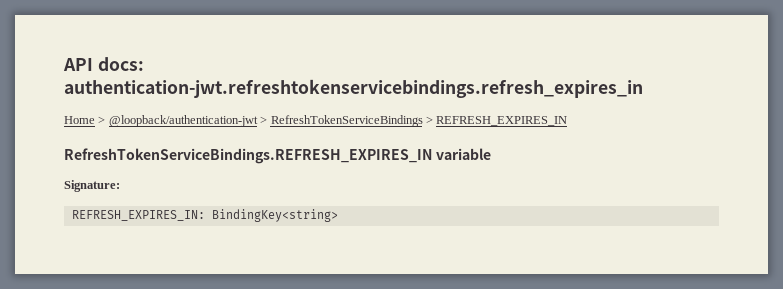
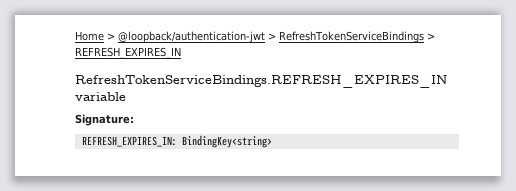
[63,57,144,71] [64,79,643,98] API docs: authentication-jwt.refreshtokenservicebindings.refresh_expires_in // -> (75, 36) none

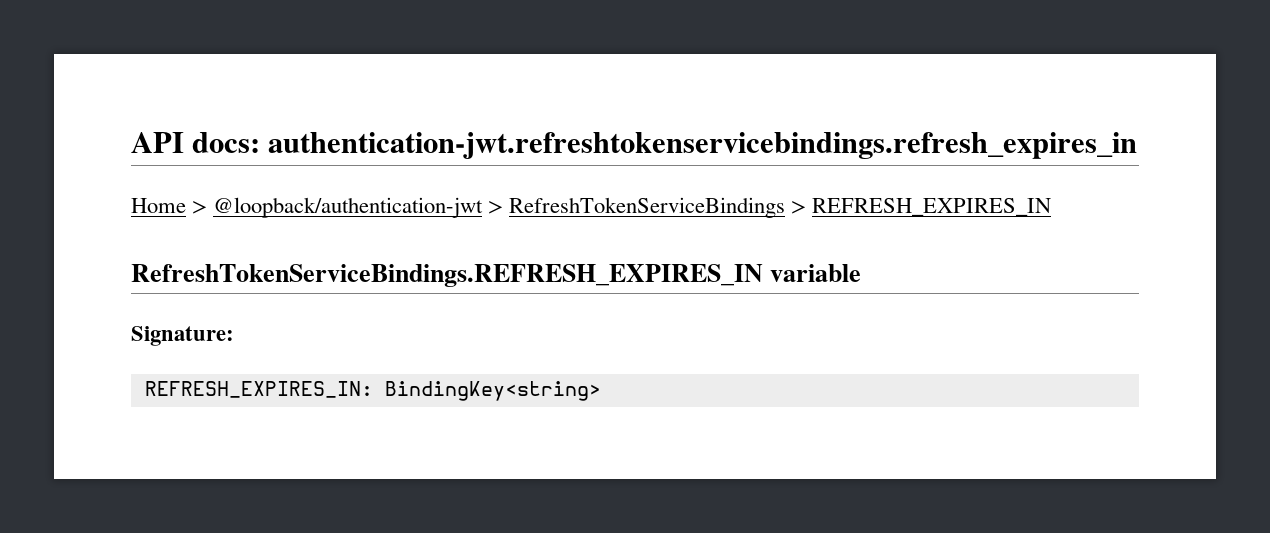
(75, 36) none -> [131,132,1138,159] API docs: authentication-jwt.refreshtokenservicebindings.refresh_expires_in //

